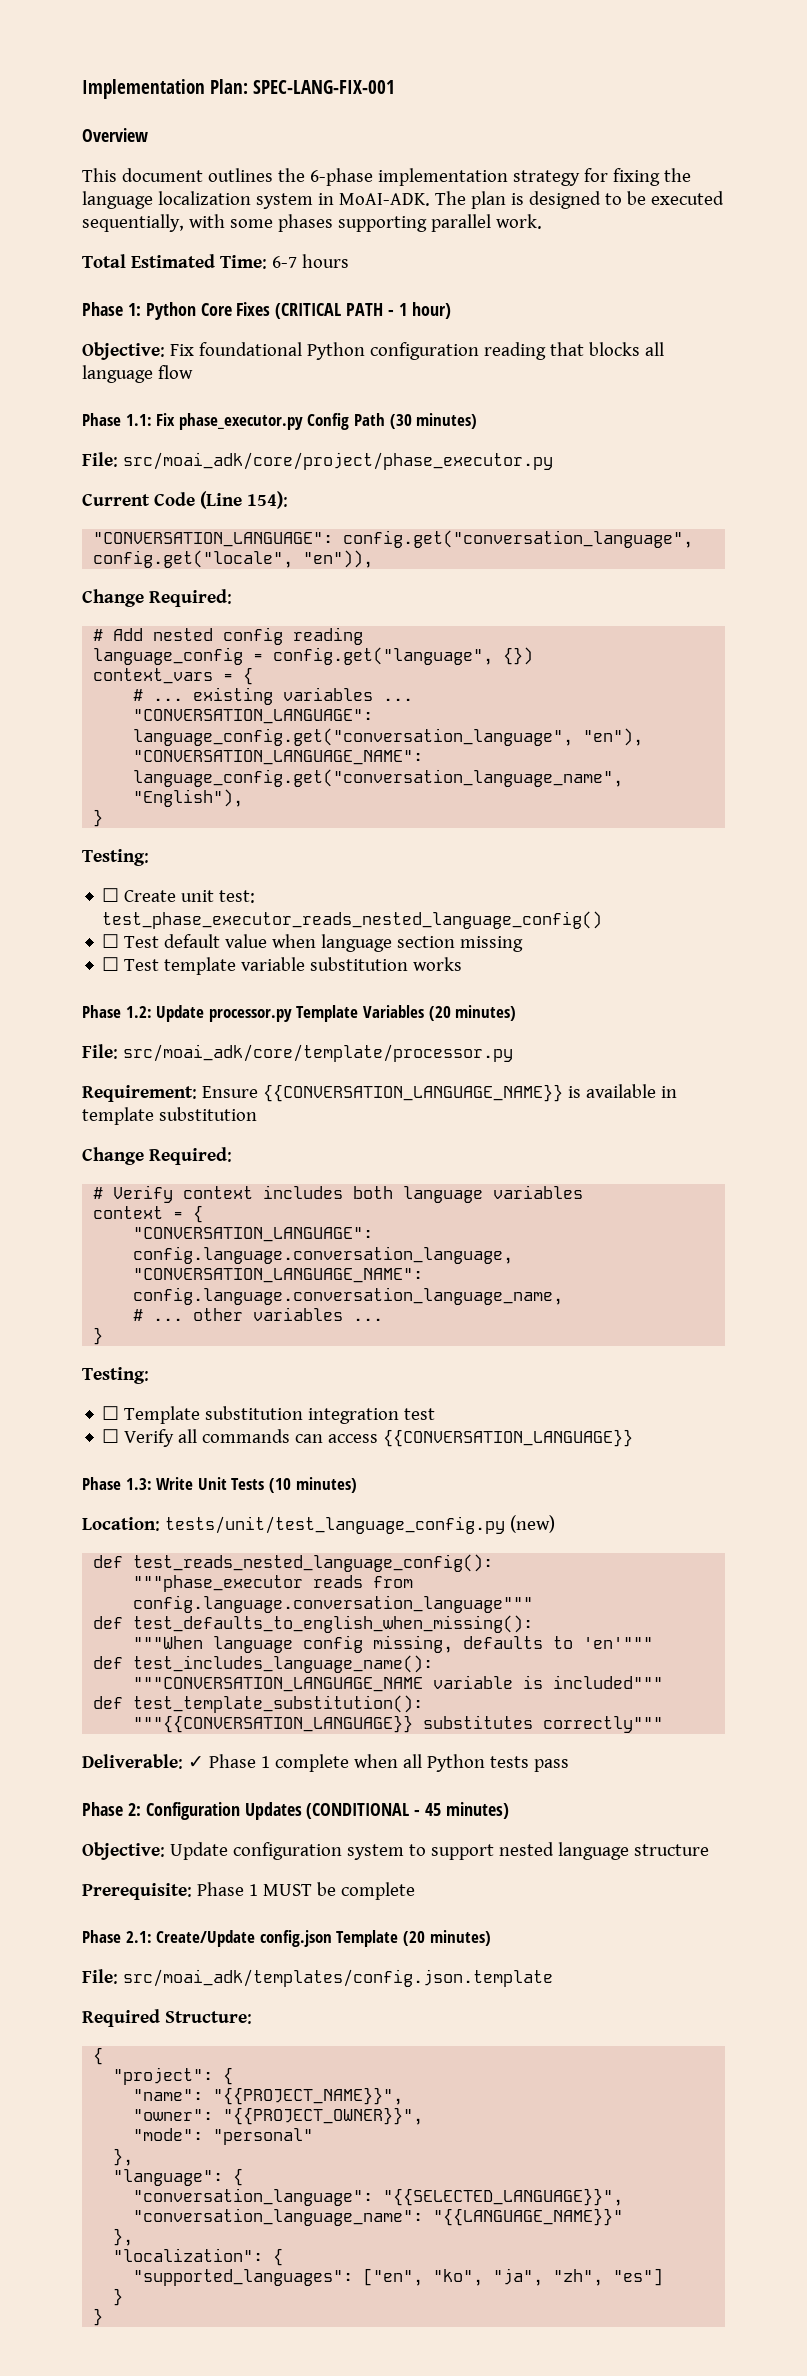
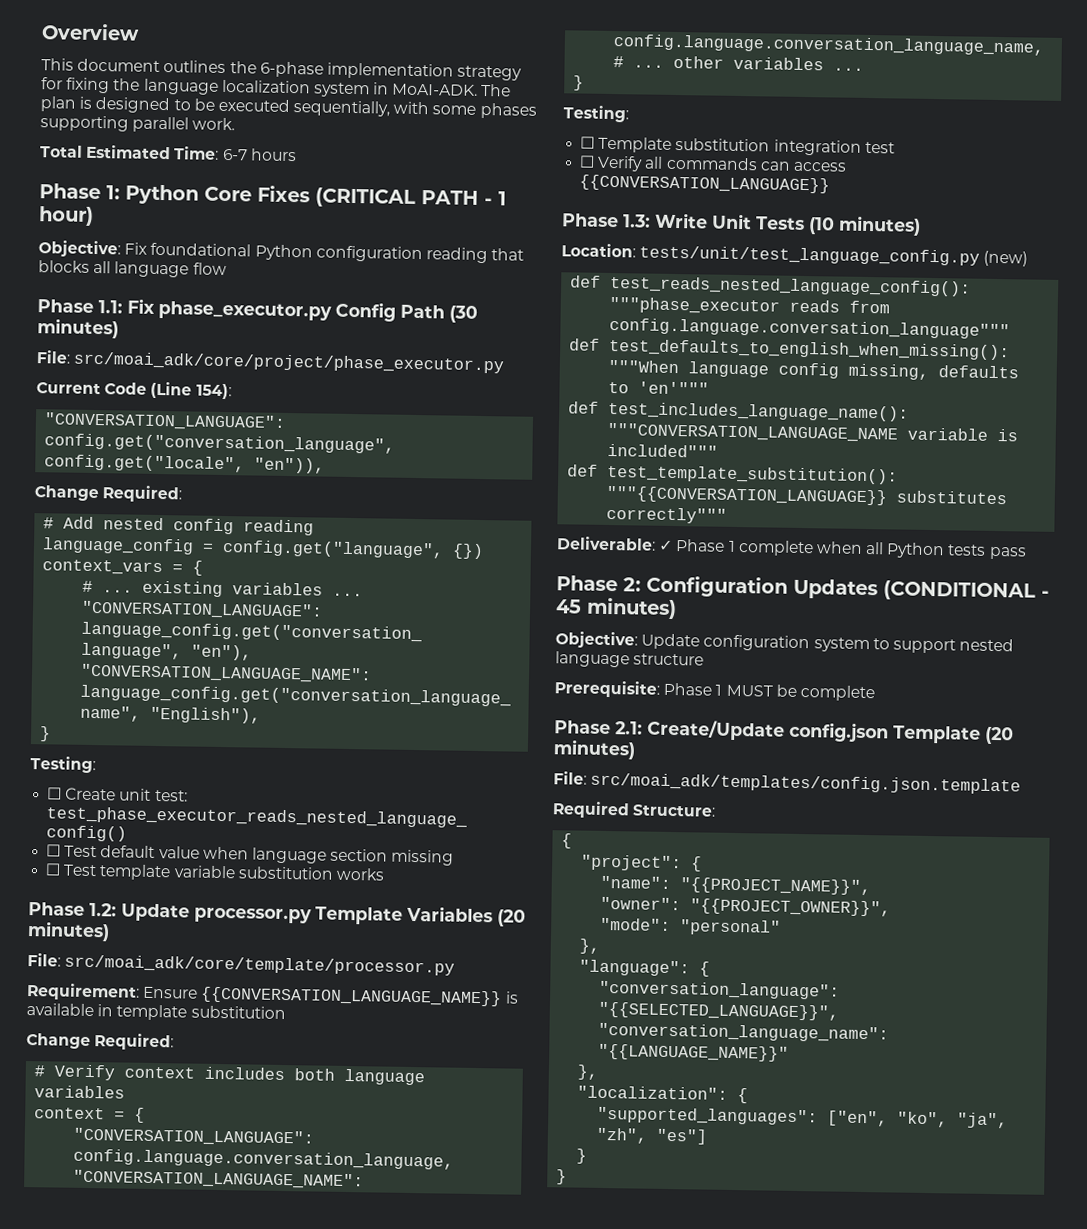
[82,79,395,99] Implementation Plan: SPEC-LANG-FIX-001 // -> (41, 32) none

